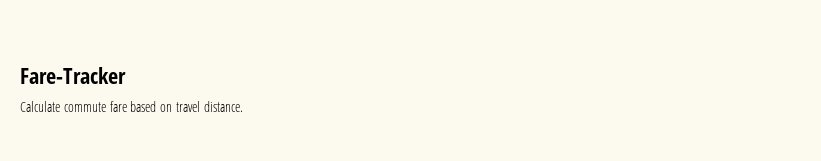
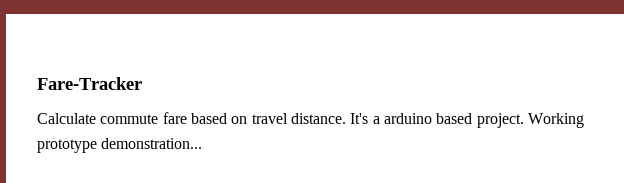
(243, 106) none -> [350,113,584,128] [37,138,203,153] It's a arduino based project. Working prototype demonstration...

